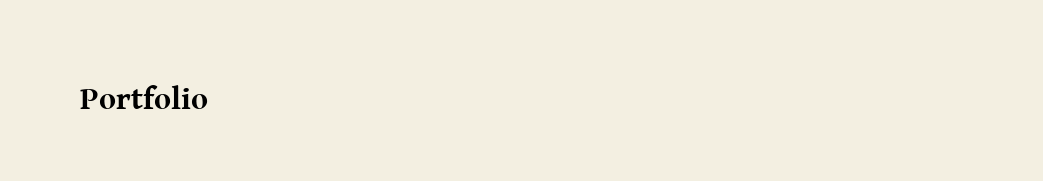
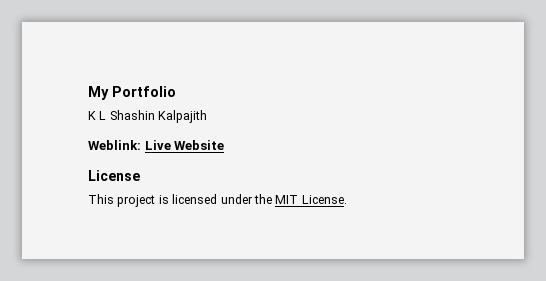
(80, 97) none -> [88,86,109,100] My
(208, 97) none -> [88,110,208,123] [88,140,225,150] [88,170,140,181] [88,194,347,207] // K L Shashin Kalpajith // Weblink: Live Website // License // This project is licensed under the MIT License.

